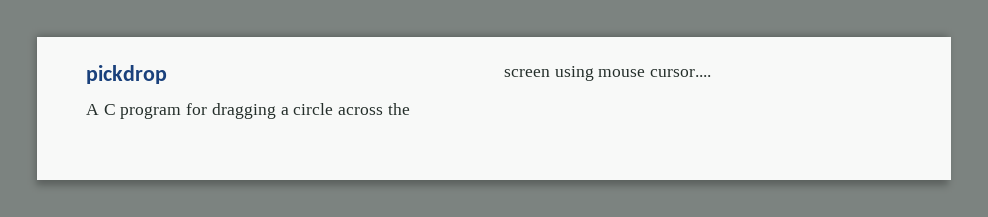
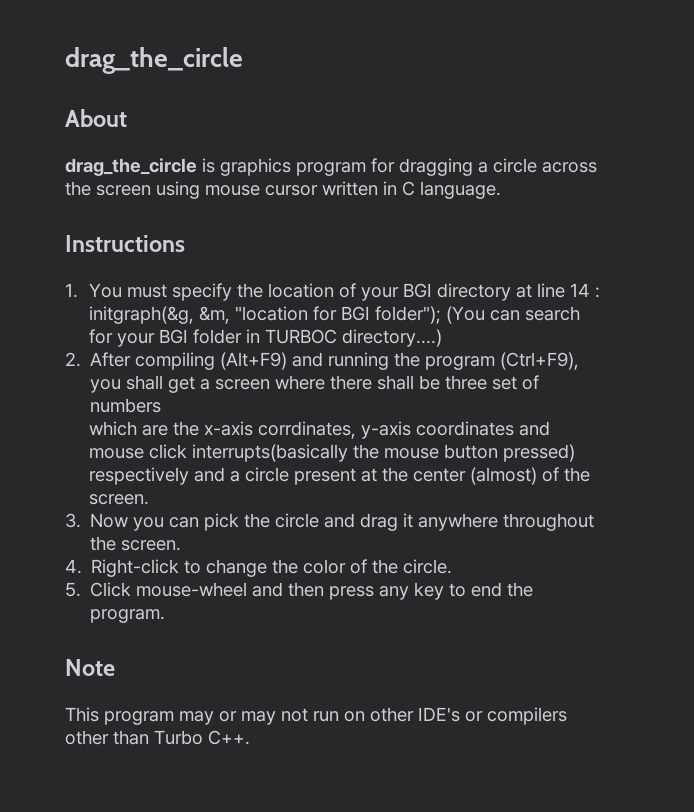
[86,65,167,84] [86,104,116,115] pickdrop // A C -> [65,47,243,74] [65,109,127,127] [65,158,291,176] drag_the_circle // About // drag_the_circle is graphics
[650,69,712,77] cursor.... -> [265,181,501,199] [65,235,185,252] [65,283,600,301] [88,306,580,324] [88,329,442,347] [65,352,580,370] [90,375,540,393] [90,398,162,413] [88,421,550,439] [88,444,575,462] [88,467,590,485] [88,494,149,505] [65,513,595,531] [90,536,182,551] [65,559,453,577] [65,582,534,600] [90,609,166,623] [65,659,115,676] [65,707,567,725] [65,730,250,745] cursor written in C language. // Instructions // 1. You must specify the location of your BGI directory at line 14 : initgraph(&g, &m, "location for BGI folder"); (You can search for your BGI folder in TURBOC directory....) // 2. After compiling (Alt+F9) and running the program (Ctrl+F9), you shall get a screen where there shall be three set of numbers // which are the x-axis corrdinates, y-axis coordinates and mouse click interrupts(basically the mouse button pressed) respectively and a circle present at the center (almost) of the screen. // 3. Now you can pick the circle and drag it anywhere throughout the screen. // 4. Right-click to change the color of the circle. // 5. Click mouse-wheel and then press any key to end the program. // Note // This program may or may not run on other IDE's or compilers other than Turbo C++.

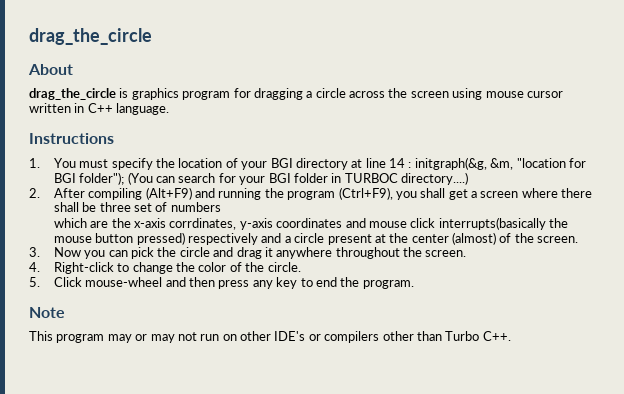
[402,181,415,196] C -> [87,103,113,113] C++

